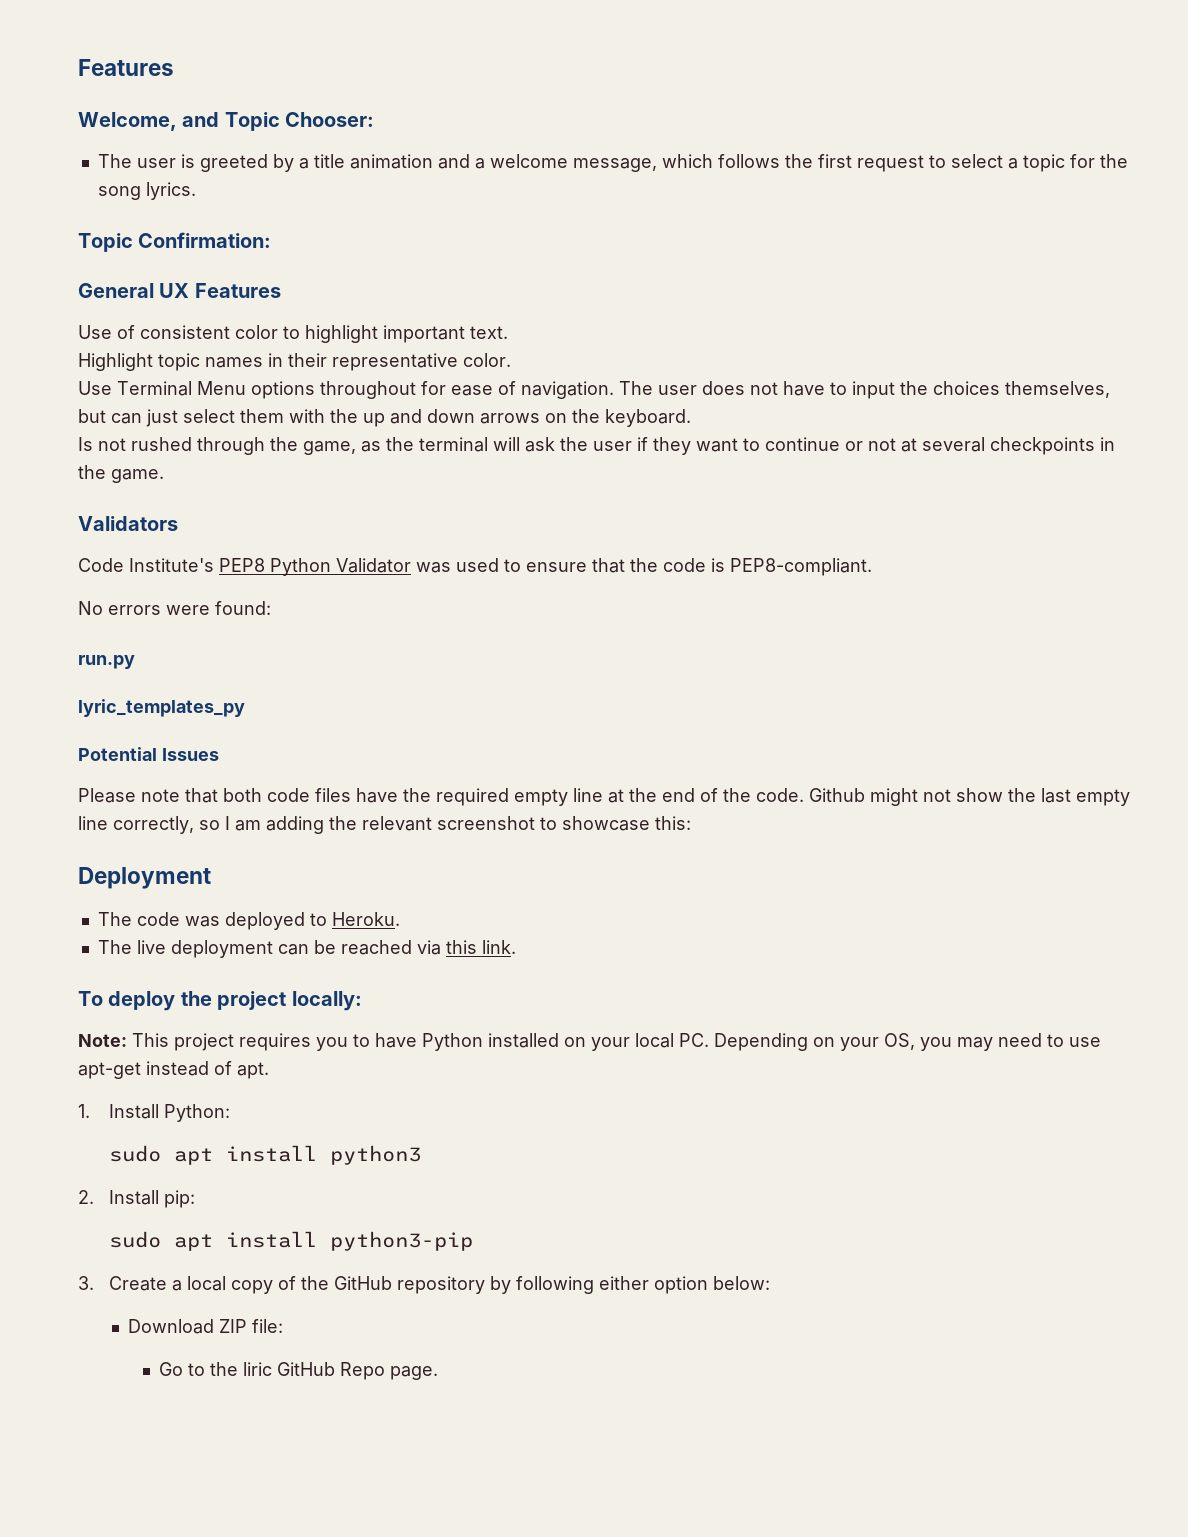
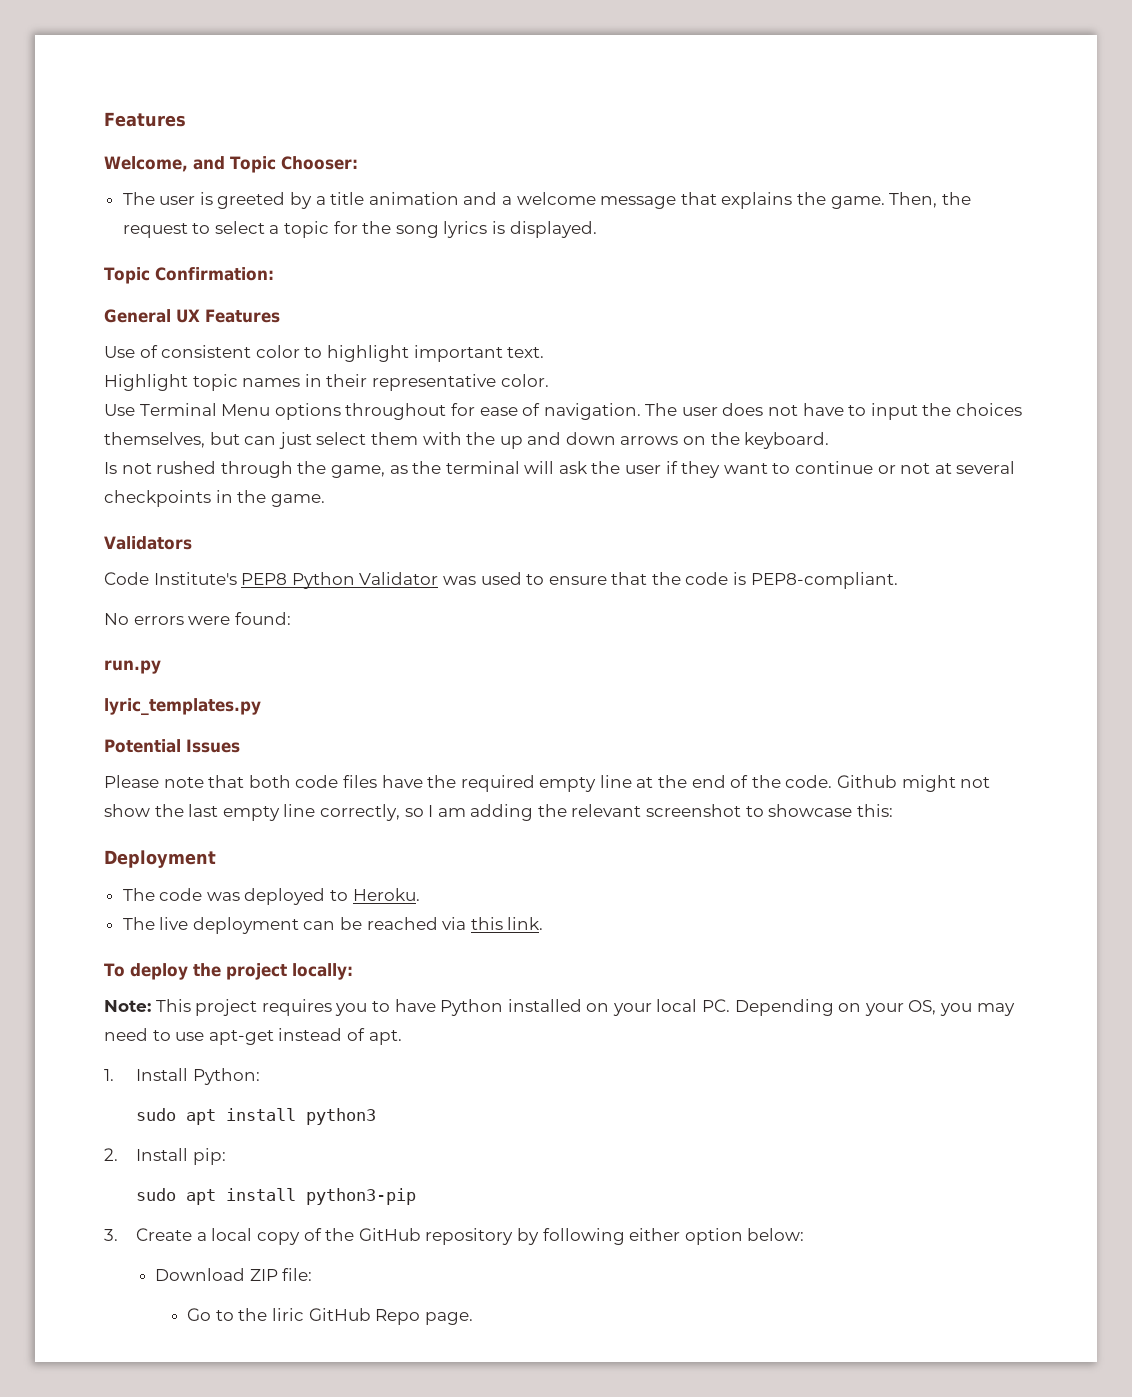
[572,154,852,172] message, which follows the first -> [600,192,971,209] message that explains the game. Then, the
[145,182,196,200] lyrics. -> [443,221,597,238] lyrics is displayed.
[78,699,245,717] lyric_templates_py -> [104,698,261,716] lyric_templates.py

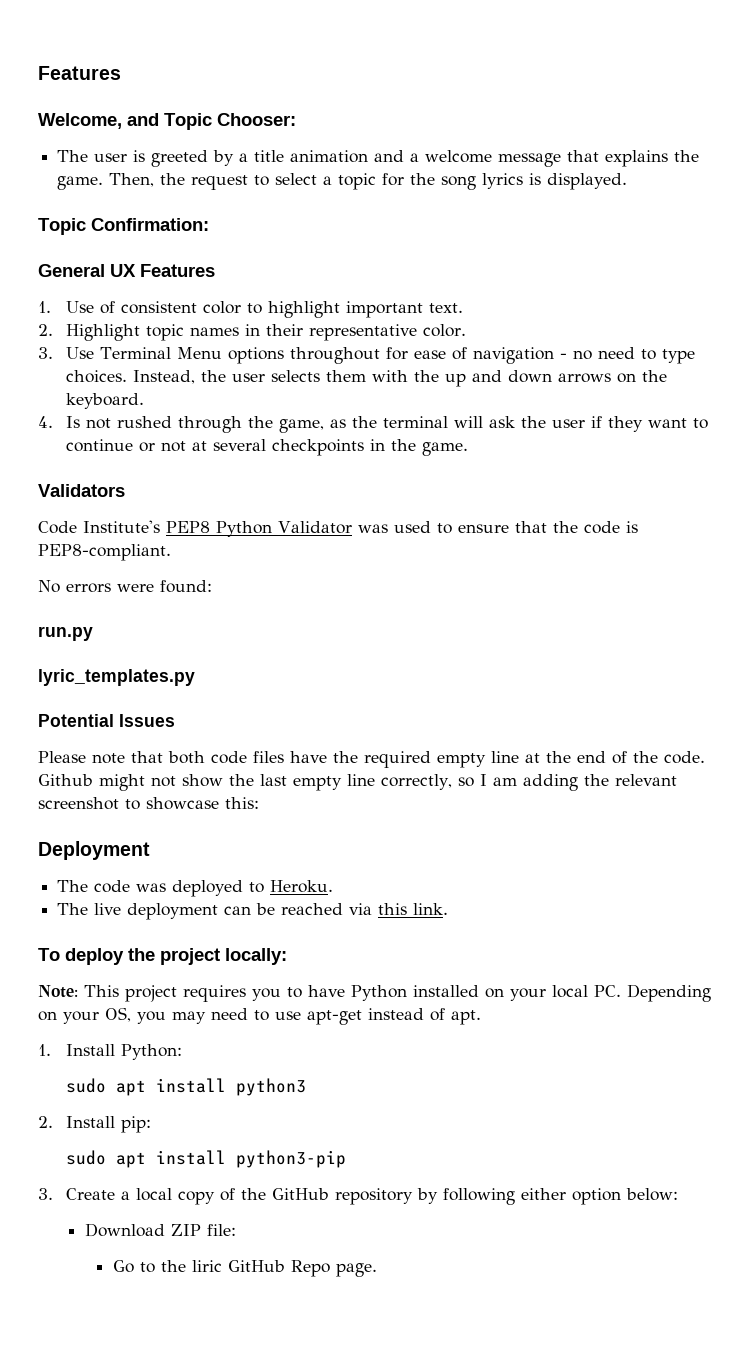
(280, 316) none -> [38,301,51,313] 1.
(545, 352) none -> [38,324,53,336] 2.
(549, 380) none -> [38,347,53,359] 3.
[543,403,1023,420] [104,432,367,449] navigation. The user does not have to input the choices themselves, but can just select -> [472,347,695,364] [65,370,320,384] navigation - no need to type choices. Instead, the user selects
(830, 440) none -> [38,416,53,428] 4.

